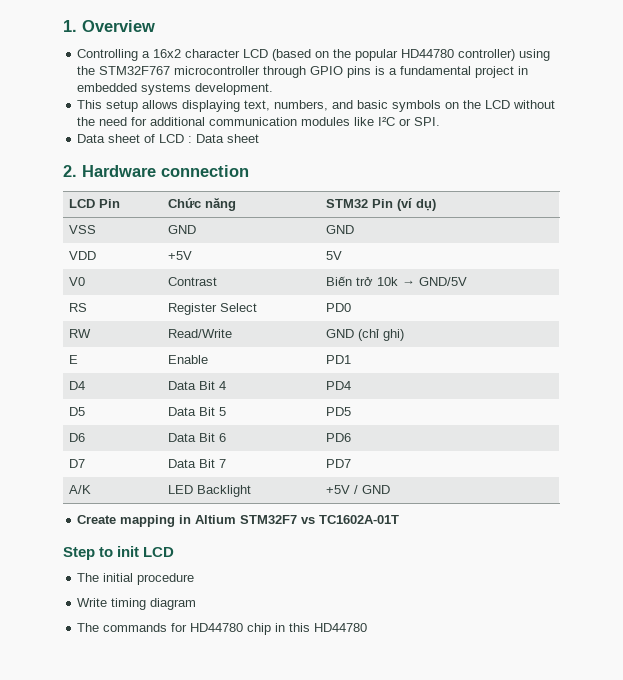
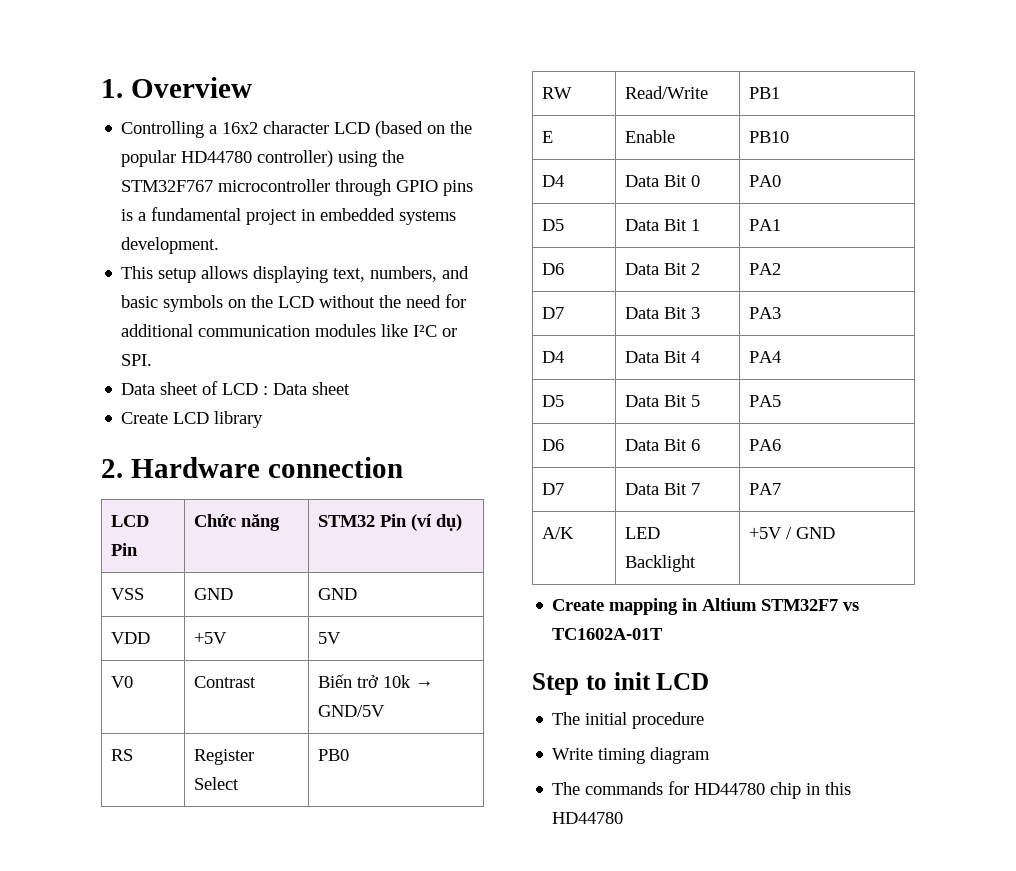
(260, 138) none -> [121,411,264,428] // Create LCD library
[326,303,352,312] PD0 -> [318,749,350,761] PB0
[326,329,405,341] GND (chỉ ghi) -> [749,87,781,99] PB1
[326,355,352,364] PD1 -> [749,131,790,143] [542,175,565,187] [625,175,701,187] [749,175,782,187] [542,219,565,231] [625,219,701,231] [749,219,782,231] [542,263,565,275] [625,263,701,275] [749,263,782,275] [542,307,565,319] [625,307,701,319] [749,307,782,319] PB10 // D4 | Data Bit 0 | PA0 // D5 | Data Bit 1 | PA1 // D6 | Data Bit 2 | PA2 // D7 | Data Bit 3 | PA3
[326,381,352,390] PD4 -> [749,351,782,363] PA4
[326,407,352,416] PD5 -> [749,395,782,407] PA5
[326,433,352,442] PD6 -> [749,439,782,451] PA6
[326,459,352,468] PD7 -> [749,483,782,495] PA7

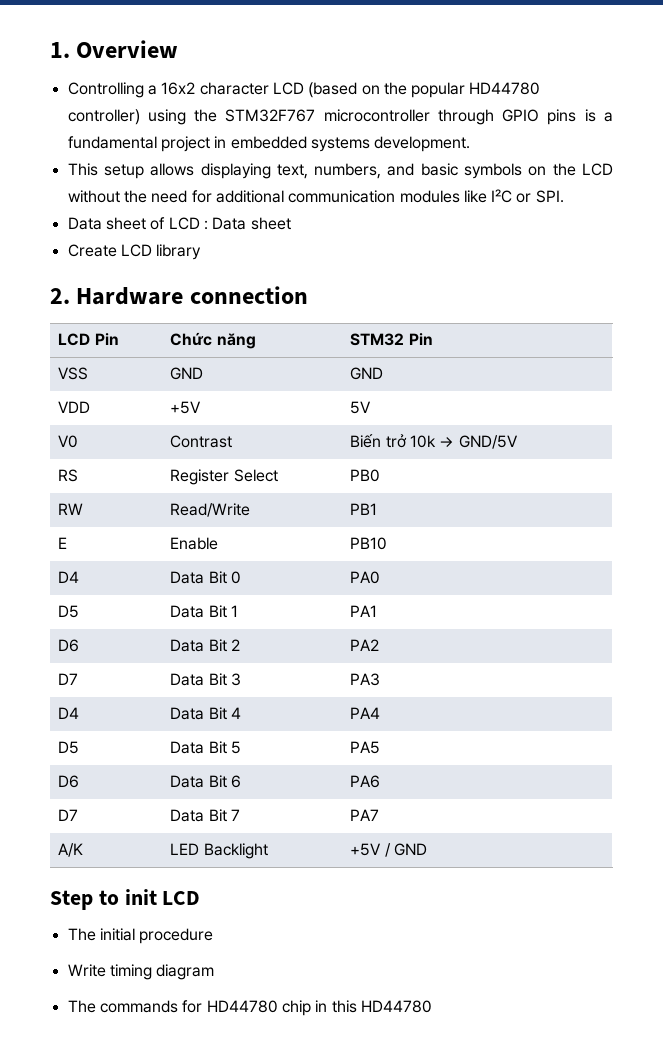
[411,514,463,531] (ví dụ) -> (433, 339) none
[552,598,860,615] [552,628,664,640] // Create mapping in Altium STM32F7 vs TC1602A-01T -> (427, 849) none

